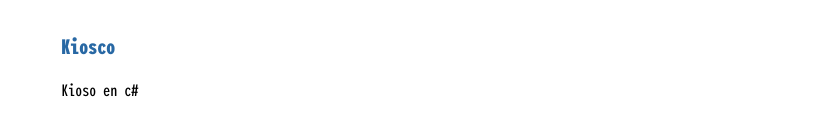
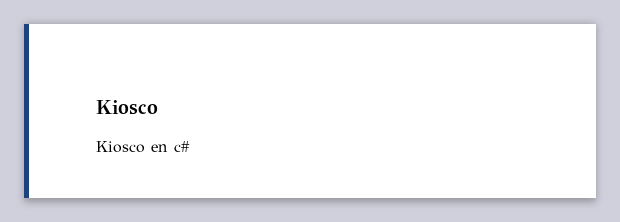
[61,83,96,97] Kioso -> [96,141,145,153] Kiosco

